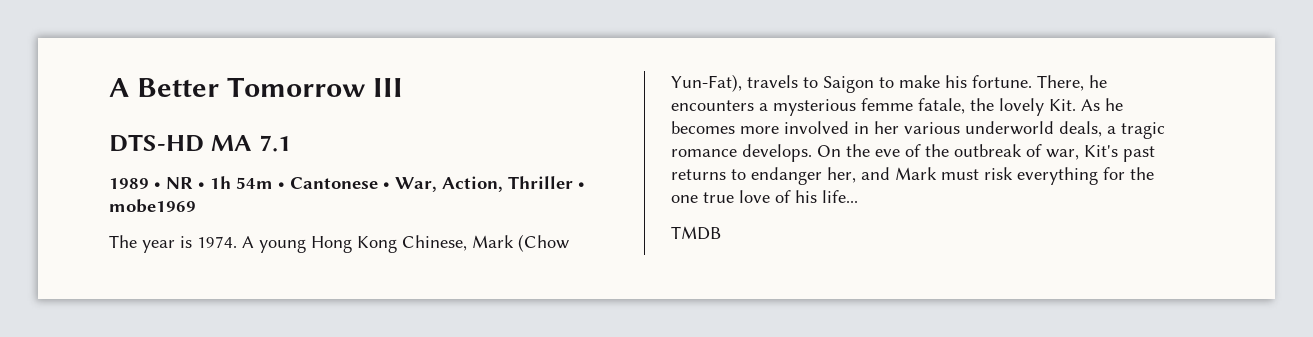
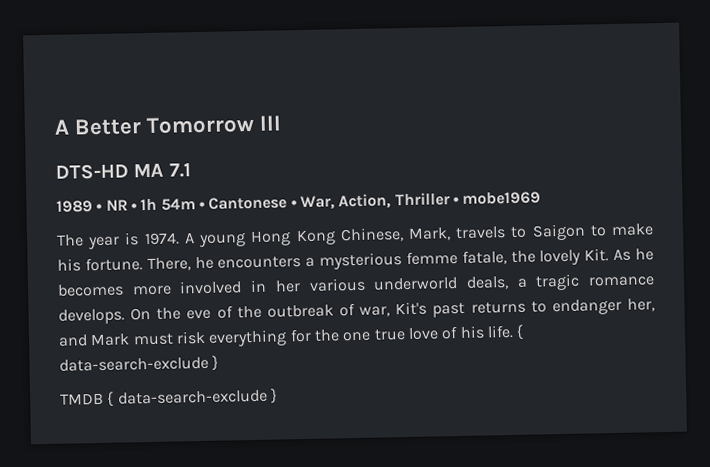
[472,234,569,252] [671,74,742,92] Mark (Chow Yun-Fat), -> [407,227,451,241] Mark,
[822,190,858,203] [671,226,721,240] life... // TMDB -> [486,324,525,340] [59,355,220,372] [60,388,278,407] life. { data-search-exclude } // TMDB { data-search-exclude }

